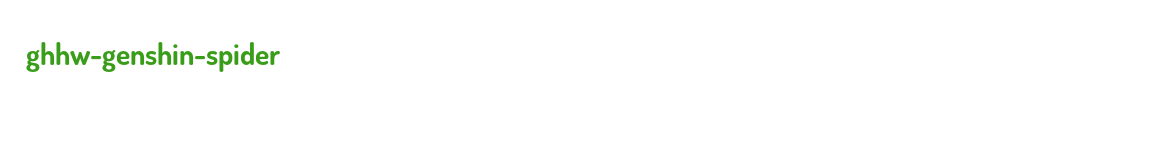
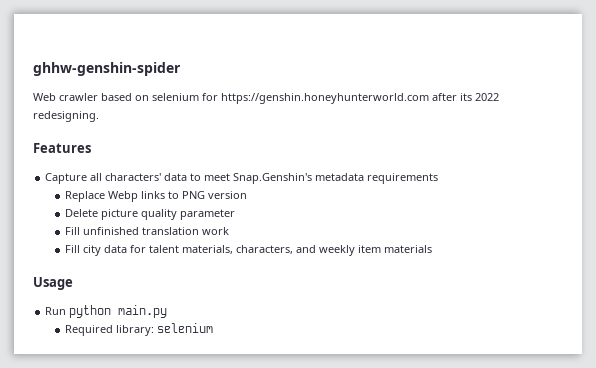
(280, 57) none -> [33,93,499,104] [33,111,99,122] [33,143,91,153] [45,173,439,184] [65,191,248,202] [65,209,236,220] [65,227,230,235] [65,245,433,256] [33,277,73,290] [45,305,168,318] [65,323,214,336] // Web crawler based on selenium for https://genshin.honeyhunterworld.com after its 2022 redesigning. // Features // Capture all characters' data to meet Snap.Genshin's metadata requirements // Replace Webp links to PNG version // Delete picture quality parameter // Fill unfinished translation work // Fill city data for talent materials, characters, and weekly item materials // Usage // Run python main.py // Required library: selenium

